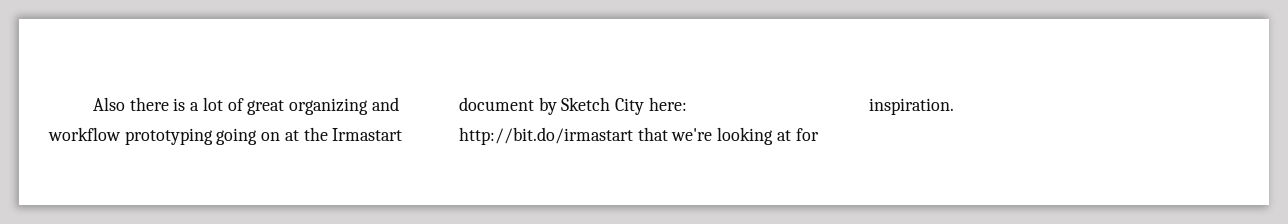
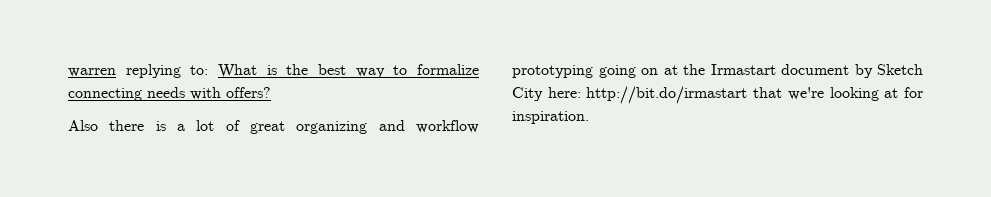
(92, 104) none -> [68,64,480,78] [68,87,271,101] warren replying to: What is the best way to formalize connecting needs with offers? //

